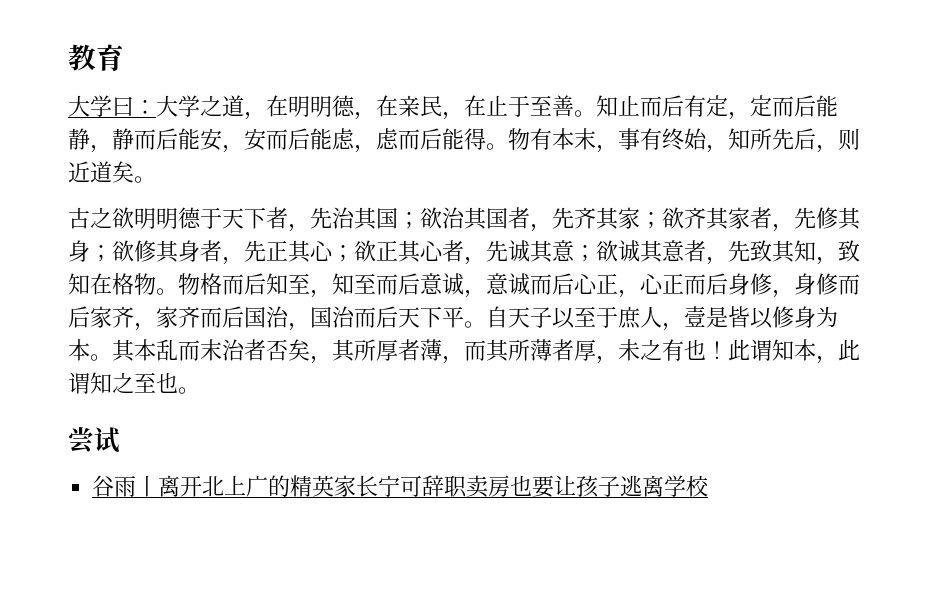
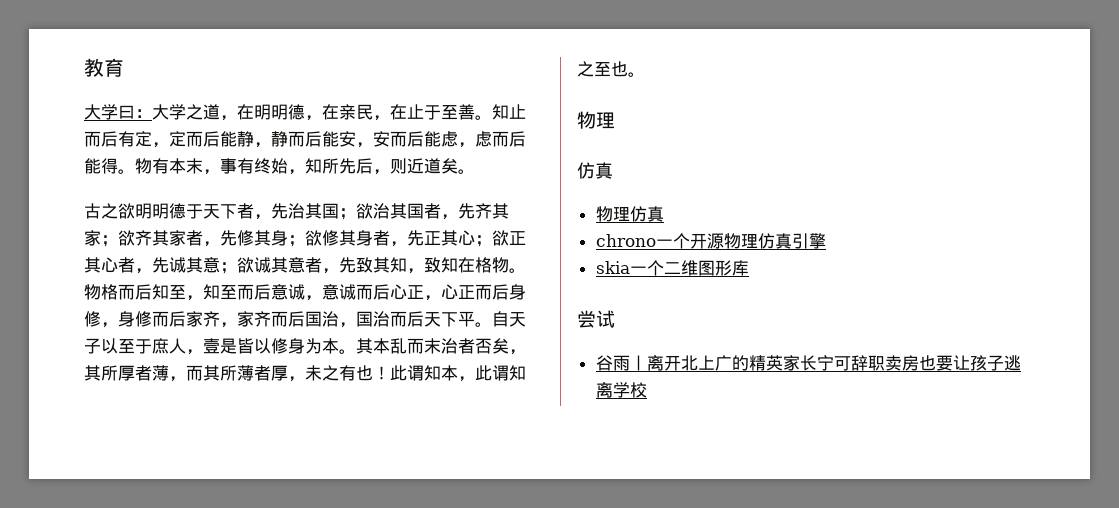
(200, 390) none -> [577,111,615,129] [577,162,613,179] [595,206,664,222] [595,233,826,249] [595,260,749,276] // 物理 // 仿真 // 物理仿真 // chrono一个开源物理仿真引擎 // skia一个二维图形库

